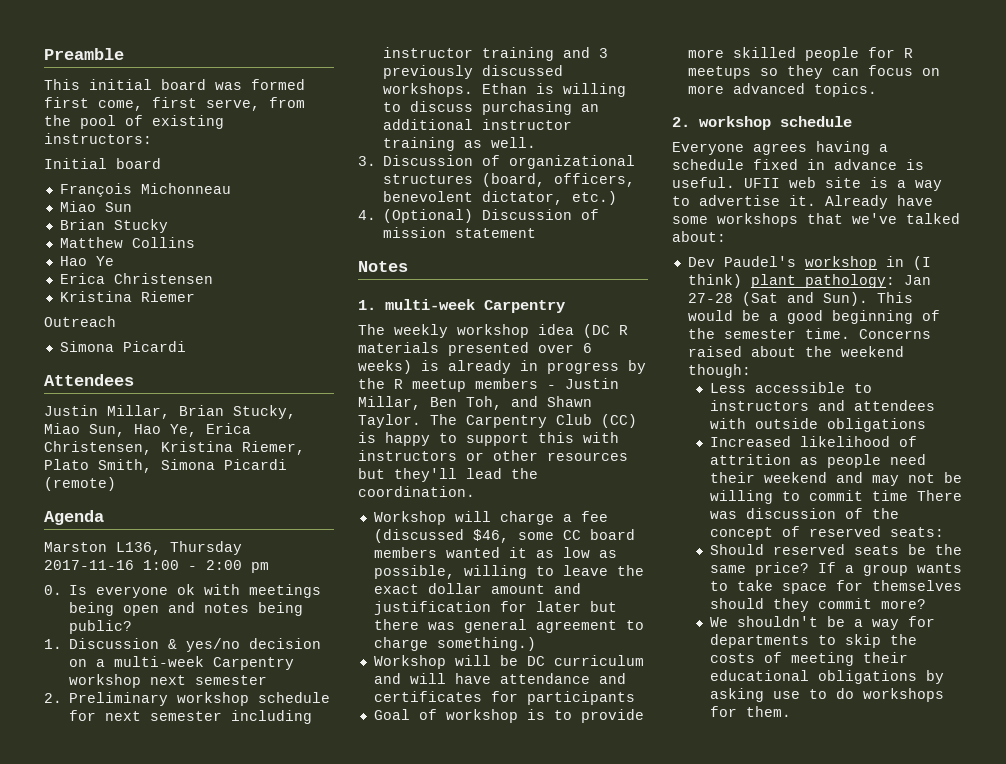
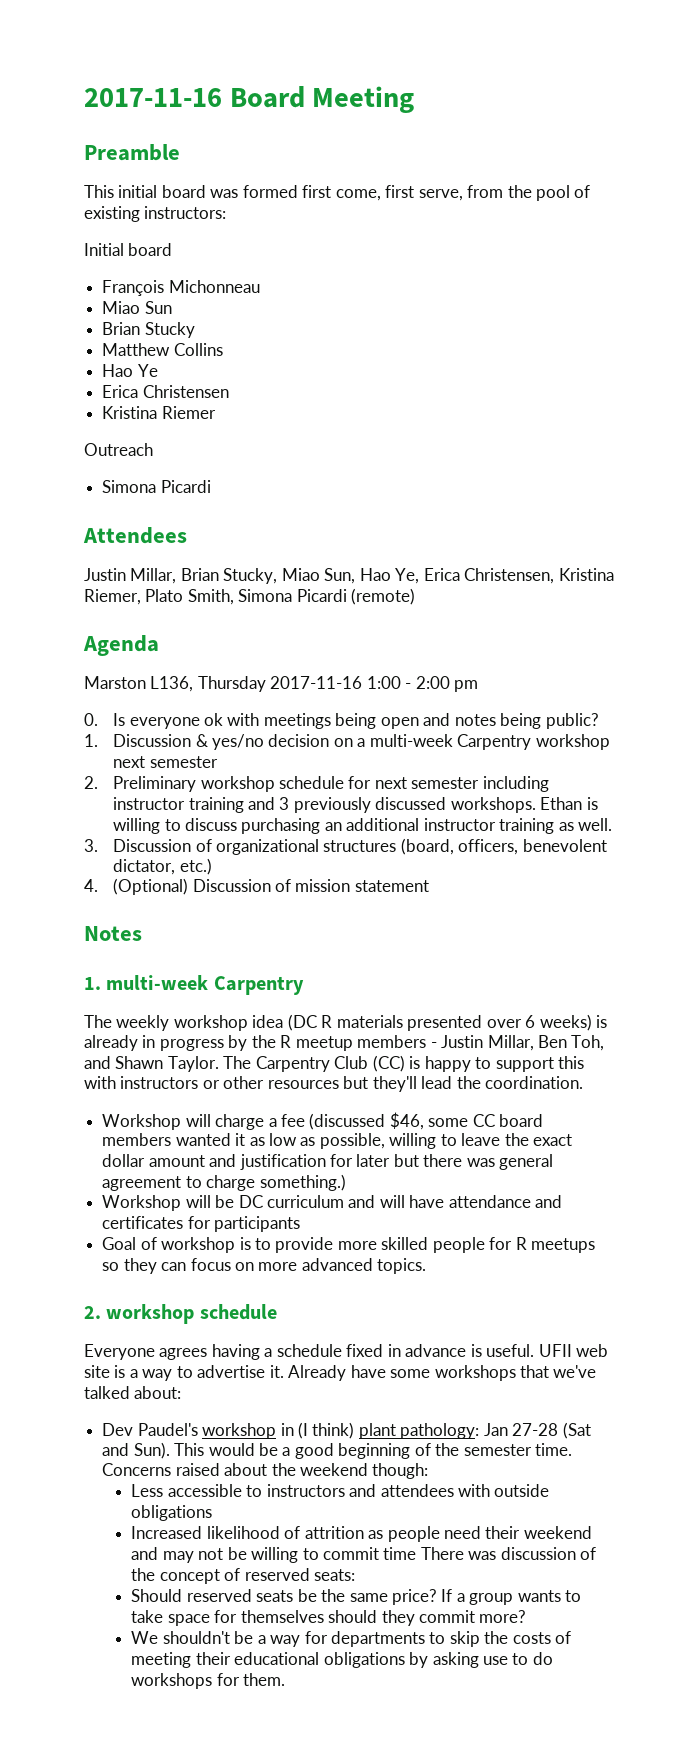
(44, 54) none -> [84,86,415,113] 2017-11-16 Board Meeting //

